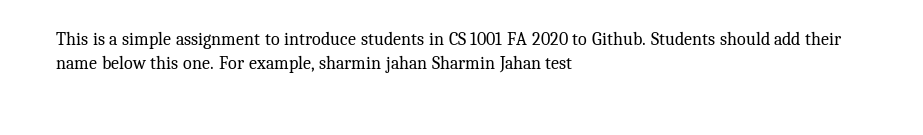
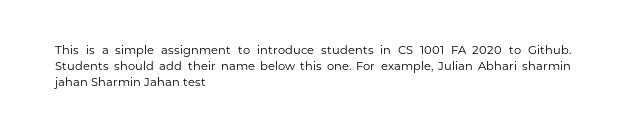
(315, 64) none -> [436,61,517,70] Julian Abhari

